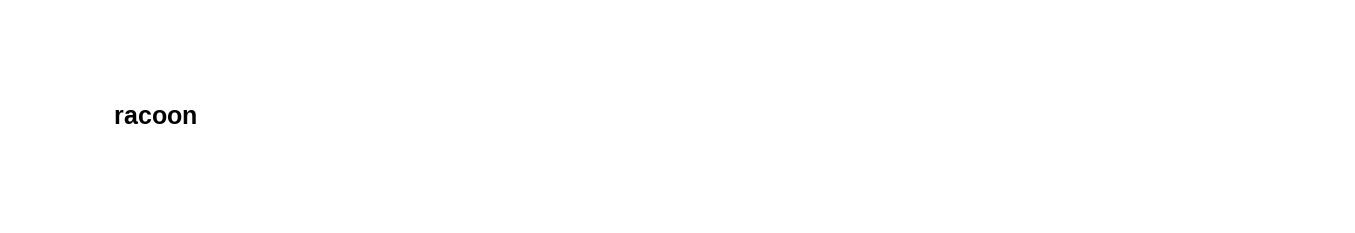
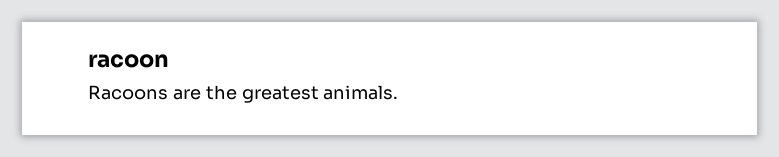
(197, 117) none -> [88,85,399,103] // Racoons are the greatest animals.

